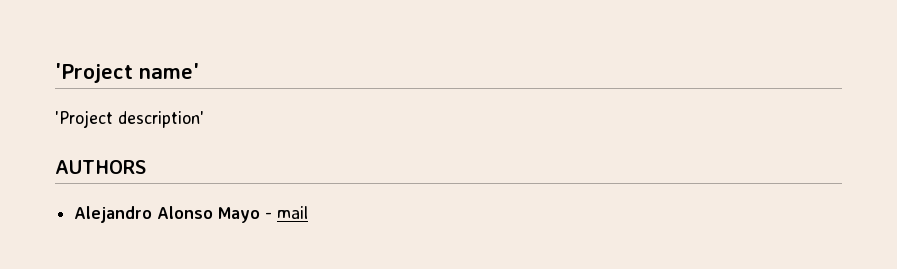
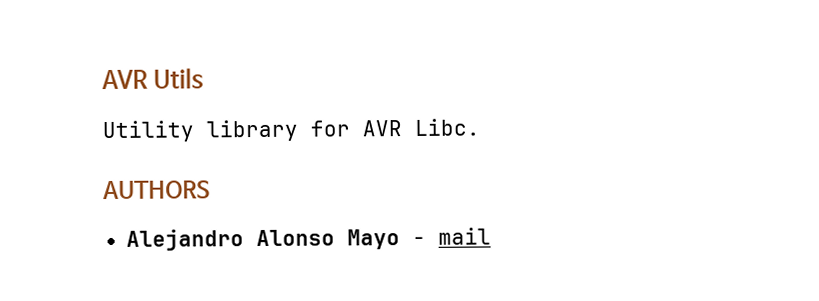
[55,63,199,83] [55,110,204,128] 'Project name' // 'Project description' -> [101,68,205,90] [102,118,480,143] AVR Utils // Utility library for AVR Libc.

